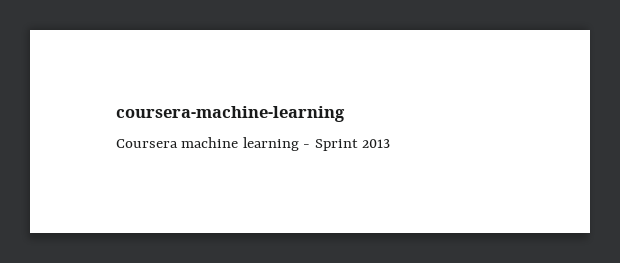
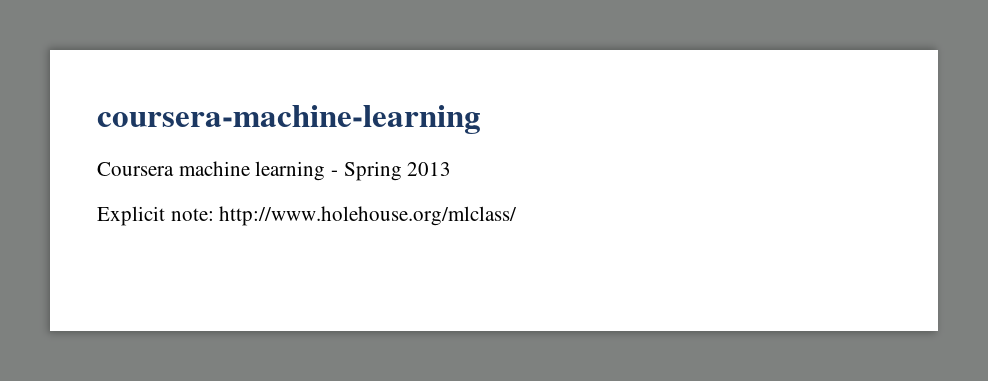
[314,139,358,151] Sprint -> [343,161,402,181] Spring
(391, 143) none -> [97,206,518,226] // Explicit note: http://www.holehouse.org/mlclass/

